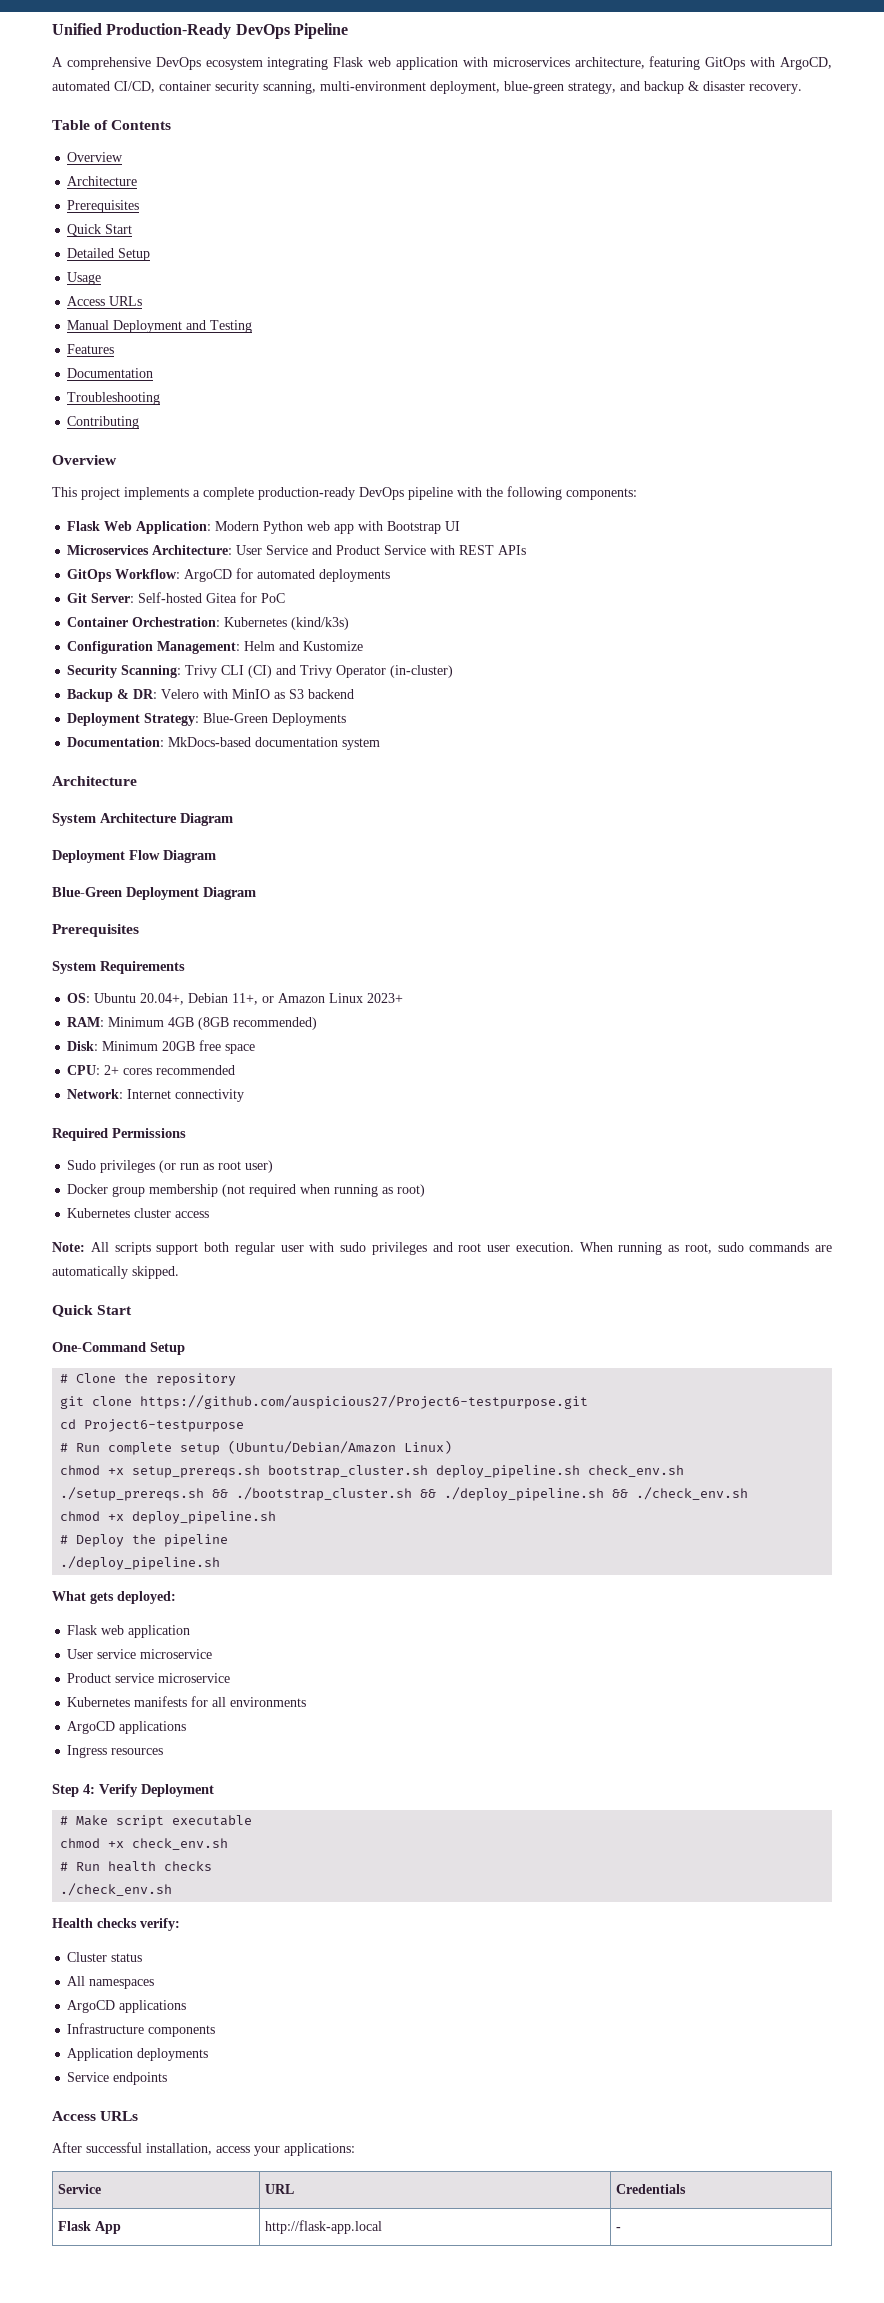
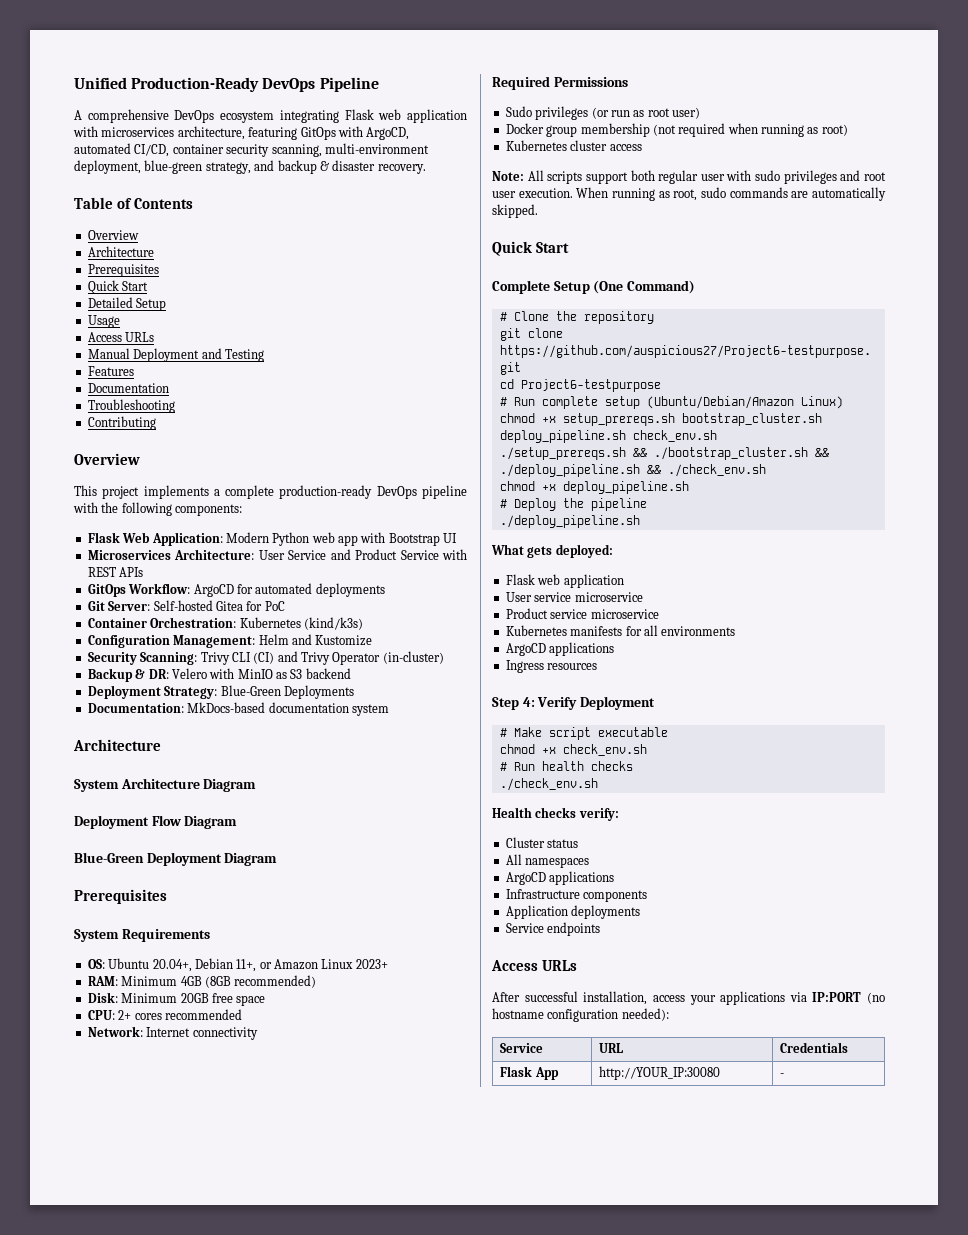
[52,1342,185,1355] One-Command Setup -> [492,280,695,294] Complete Setup (One Command)
[284,2143,355,2156] applications: -> [720,991,885,1005] [492,1008,669,1022] applications via IP:PORT (no hostname configuration needed):
[264,2220,382,2234] http://flask-app.local -> [599,1066,721,1080] http://YOUR_IP:30080

